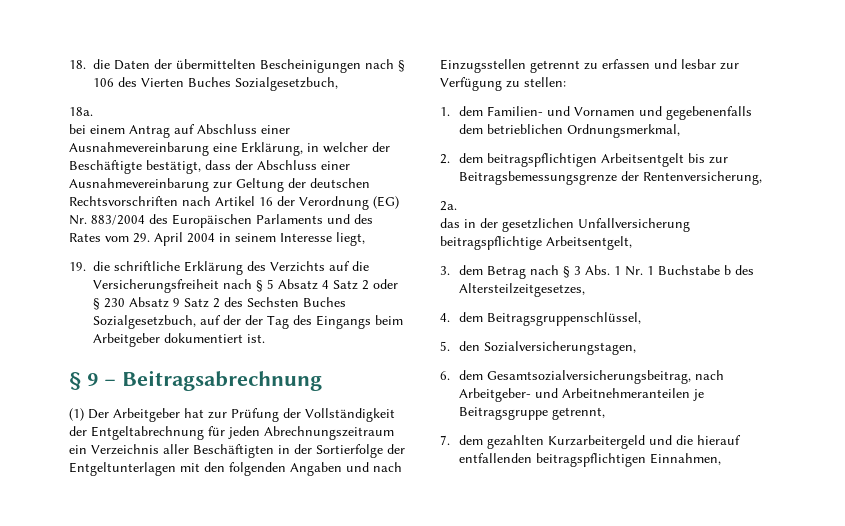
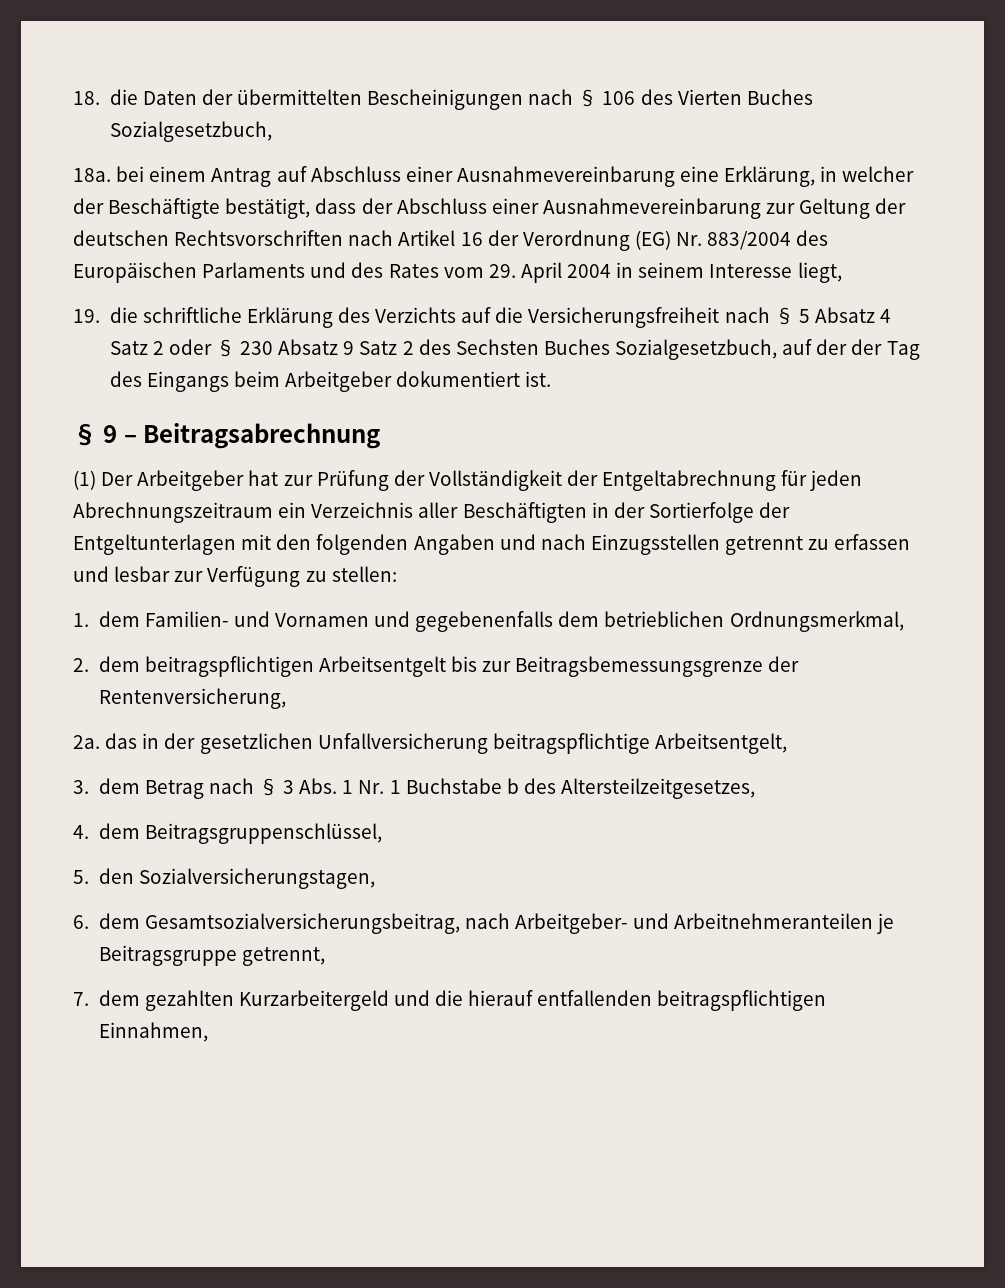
(93, 111) // -> (111, 175) none
(457, 206) // -> (100, 742) none

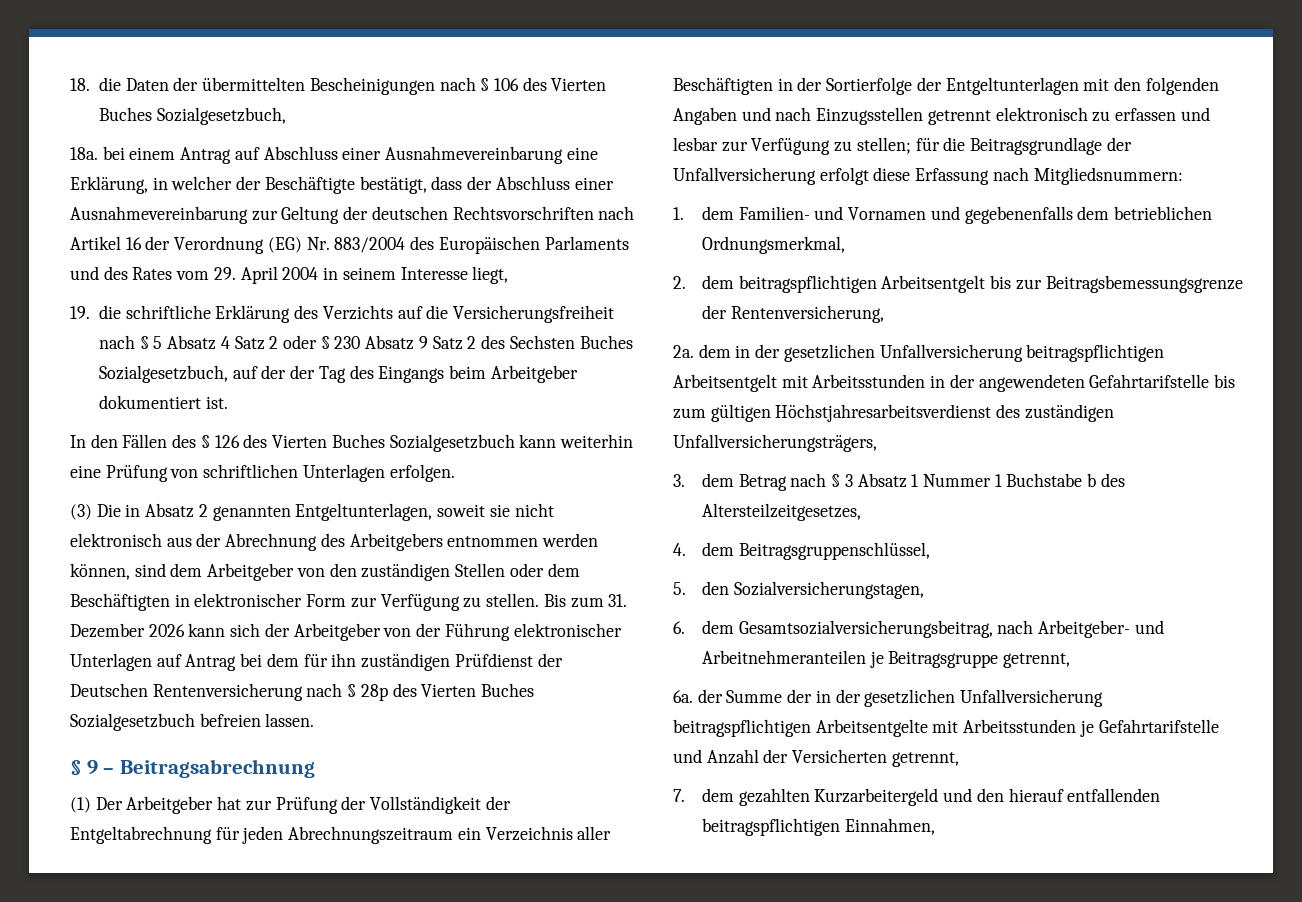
(552, 379) none -> [70,434,633,452] [70,464,455,482] [70,503,554,521] [70,533,599,551] [70,563,580,581] [70,593,628,611] [70,623,622,641] [70,653,563,671] [70,683,535,701] [70,713,315,731] // In den Fällen des § 126 des Vierten Buches Sozialgesetzbuch kann weiterhin eine Prüfung von schriftlichen Unterlagen erfolgen. // (3) Die in Absatz 2 genannten Entgeltunterlagen, soweit sie nicht elektronisch aus der Abrechnung des Arbeitgebers entnommen werden können, sind dem Arbeitgeber von den zuständigen Stellen oder dem Beschäftigten in elektronischer Form zur Verfügung zu stellen. Bis zum 31. Dezember 2026 kann sich der Arbeitgeber von der Führung elektronischer Unterlagen auf Antrag bei dem für ihn zuständigen Prüfdienst der Deutschen Rentenversicherung nach § 28p des Vierten Buches Sozialgesetzbuch befreien lassen.
(804, 545) none -> [995,107,1088,121] elektronisch
[331,566,397,582] stellen: -> [856,137,1132,155] [673,167,1183,185] stellen; für die Beitragsgrundlage der Unfallversicherung erfolgt diese Erfassung nach Mitgliedsnummern:
[105,733,787,754] das in der gesetzlichen Unfallversicherung beitragspflichtige Arbeitsentgelt, -> [698,344,1165,362] [673,374,1236,392] [673,404,1114,422] [673,434,877,452] dem in der gesetzlichen Unfallversicherung beitragspflichtigen Arbeitsentgelt mit Arbeitsstunden in der angewendeten Gefahrtarifstelle bis zum gültigen Höchstjahresarbeitsverdienst des zuständigen Unfallversicherungsträgers,
[299,778,385,794] Abs. 1 Nr. -> [857,473,991,488] Absatz 1 Nummer
(325, 956) none -> [673,689,1104,707] [673,719,1219,737] [673,749,959,767] // 6a. der Summe der in der gesetzlichen Unfallversicherung beitragspflichtigen Arbeitsentgelte mit Arbeitsstunden je Gefahrtarifstelle und Anzahl der Versicherten getrennt,
[435,990,464,1006] die -> [976,788,1004,802] den

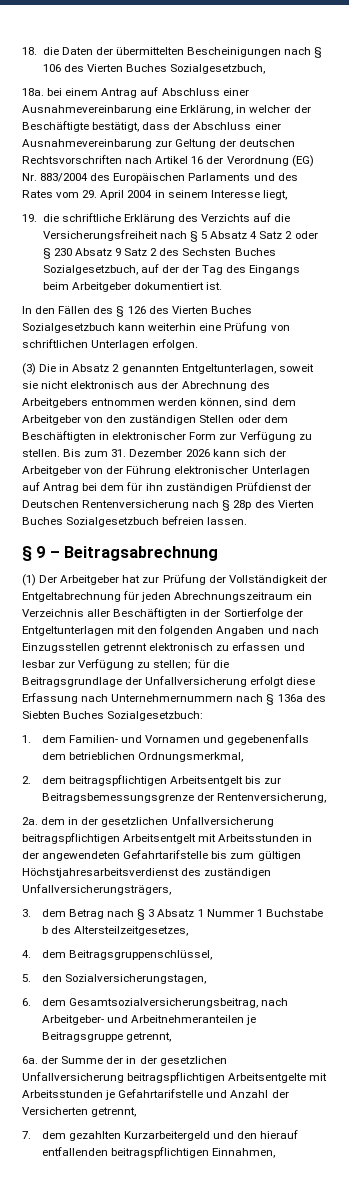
[1033,167,1183,185] Mitgliedsnummern: -> [111,694,326,705] [22,711,204,721] Unternehmernummern nach § 136a des Siebten Buches Sozialgesetzbuch:

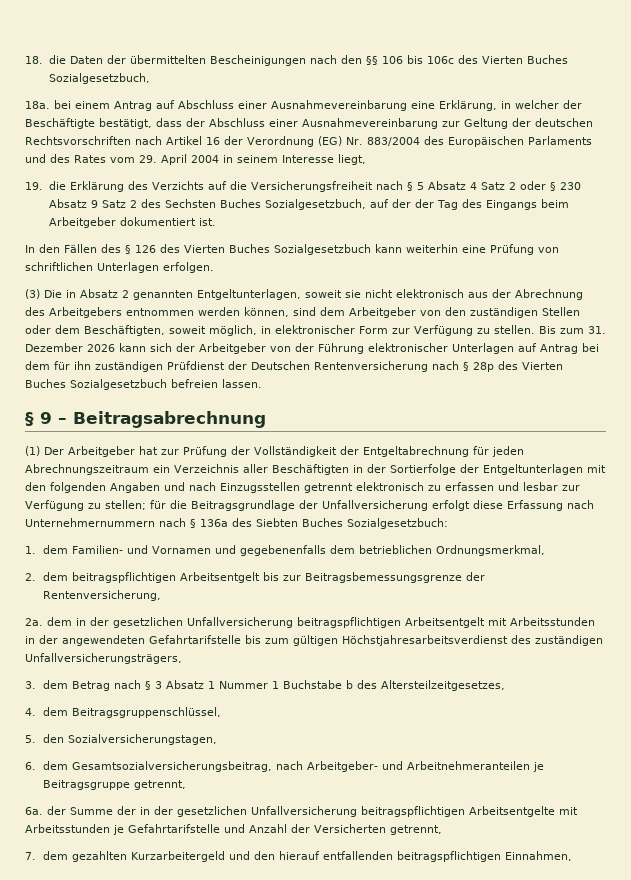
[314,47,323,58] [42,64,61,72] § 106 -> [340,55,454,65] den §§ 106 bis 106c
[61,213,121,222] schriftliche -> (66, 185) none
[22,431,96,442] Beschäftigten -> [84,325,257,336] Beschäftigten, soweit möglich,

